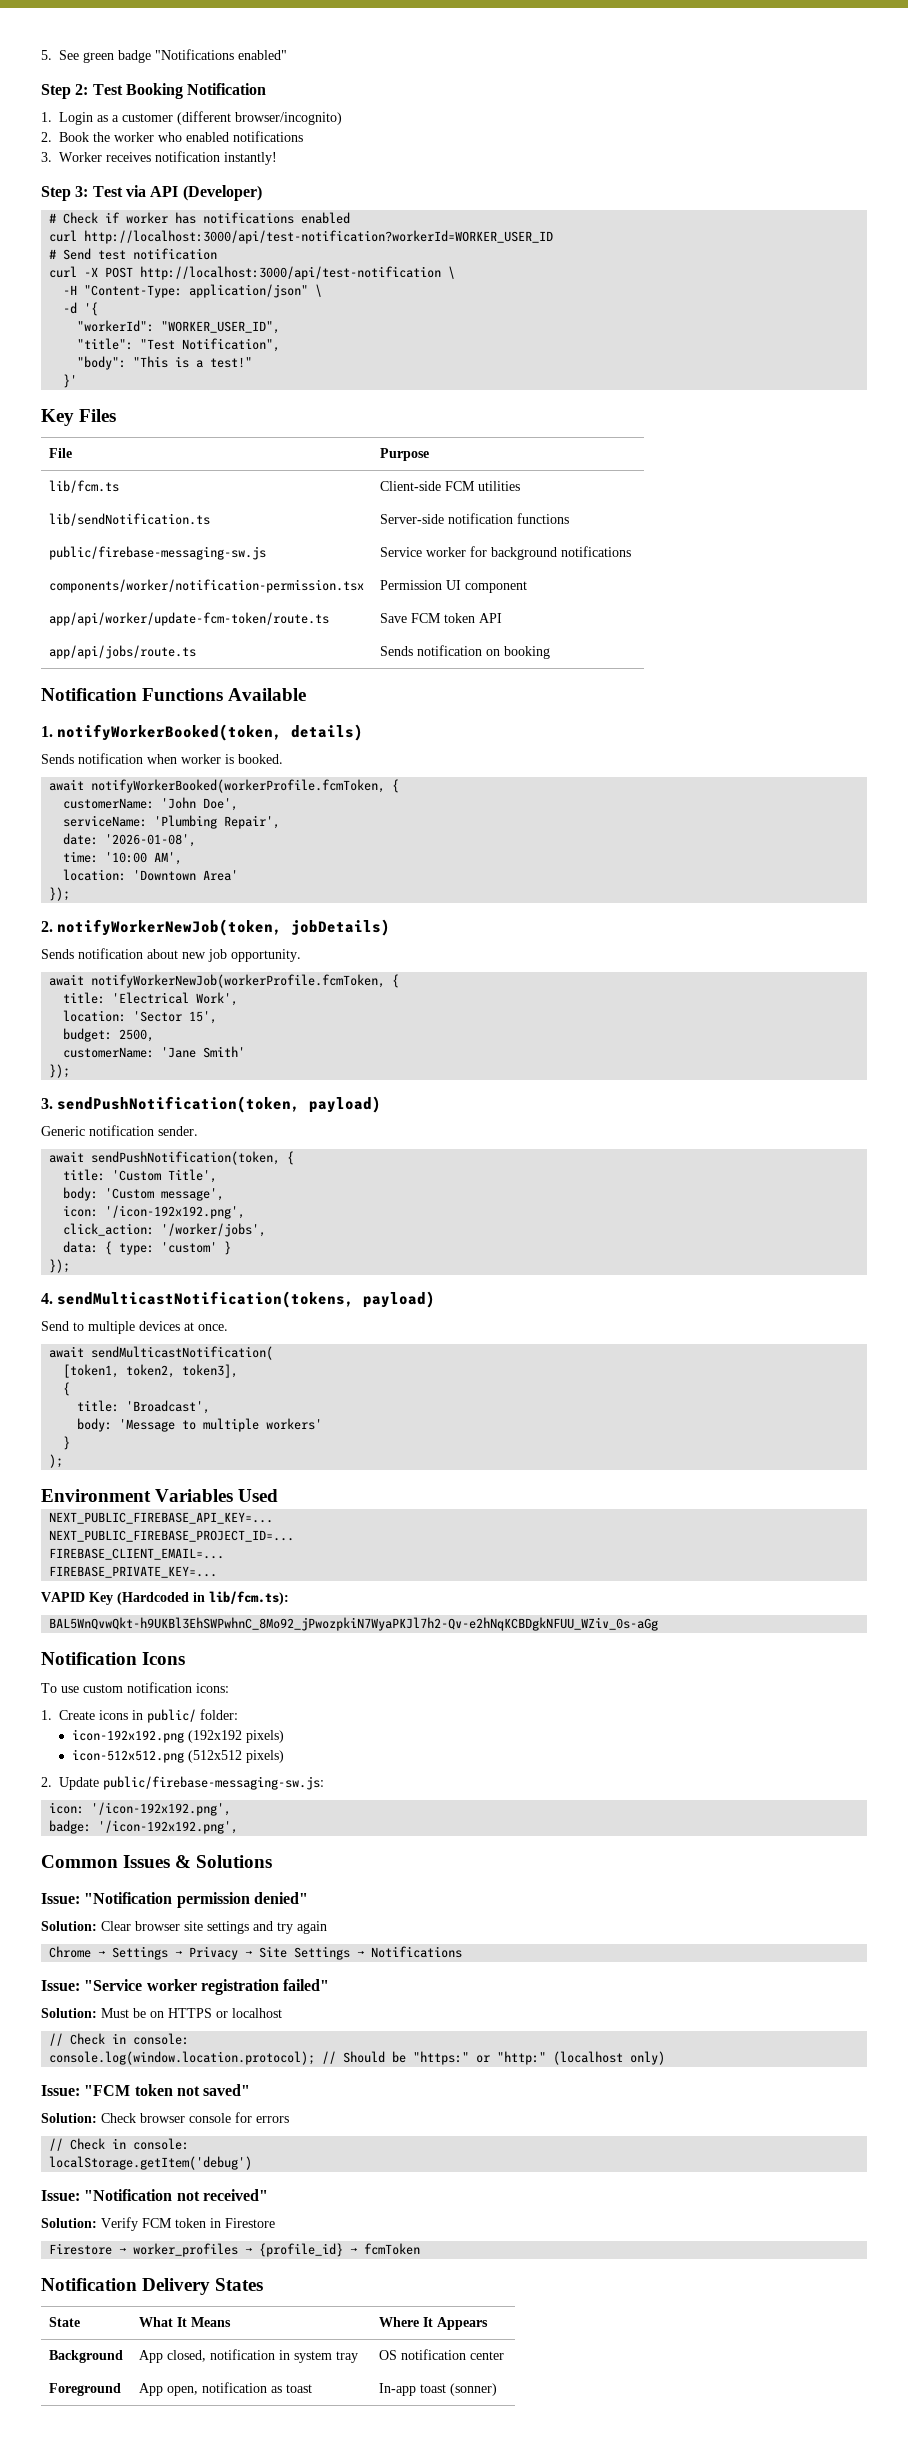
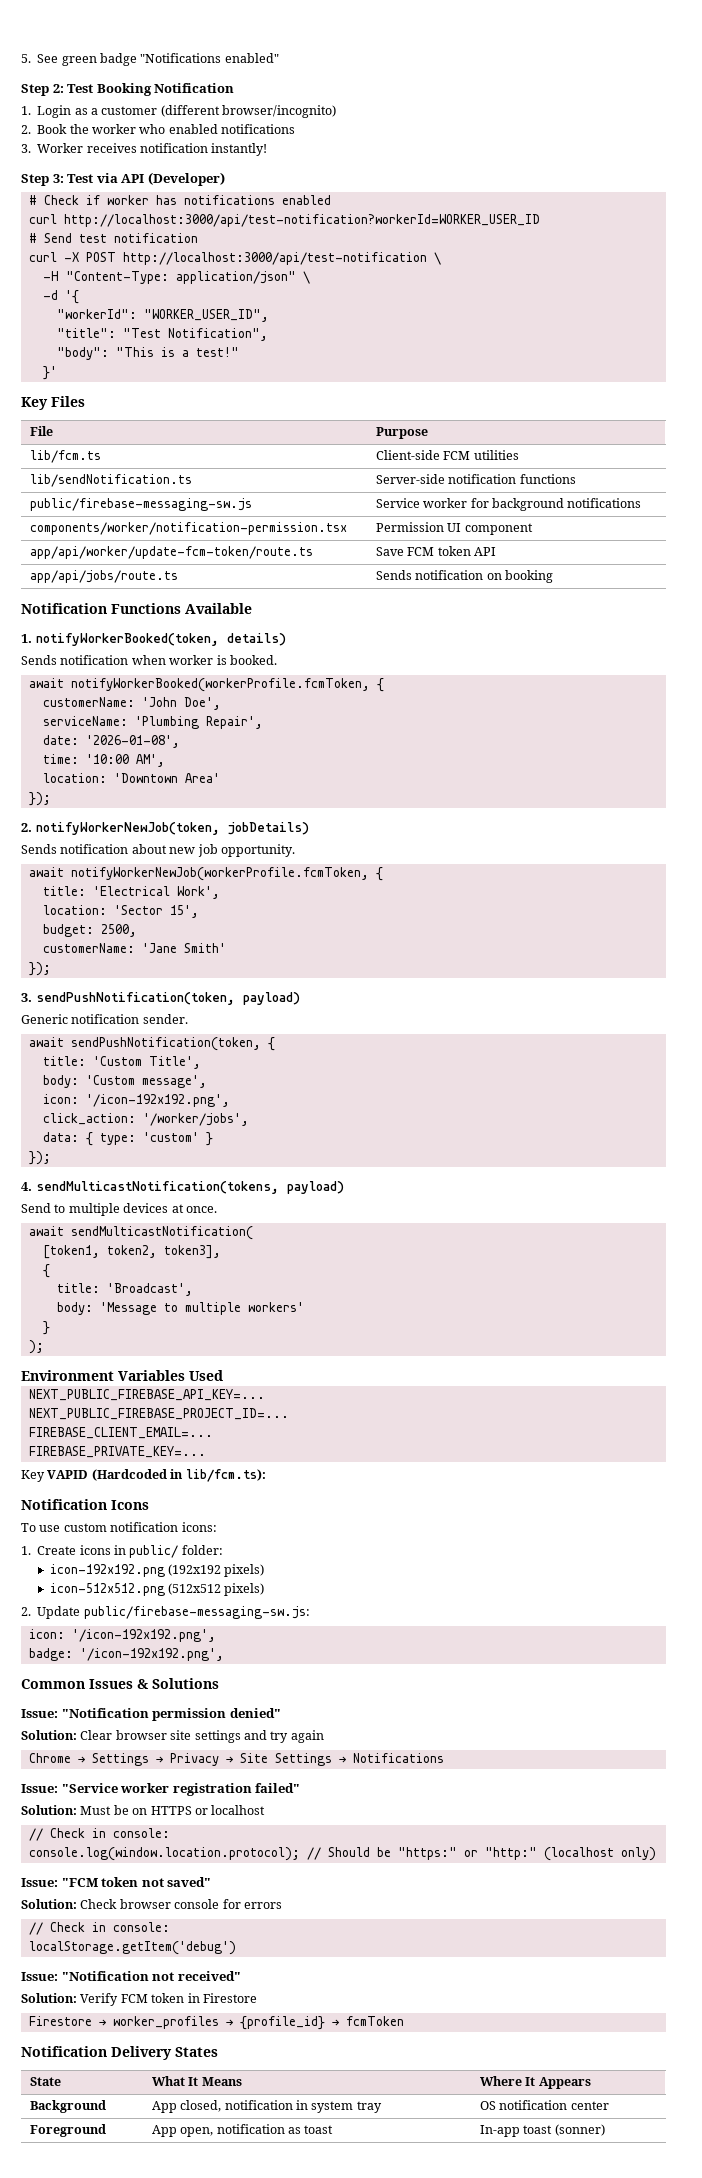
[41,1592,113,1605] VAPID Key -> [21,1470,89,1482] Key VAPID
[49,1617,659,1631] // BAL5WnQvwQkt-h9UKBl3EhSWPwhnC_8Mo92_jPwozpkiN7WyaPKJl7h2-Qv-e2hNqKCBDgkNFUU_WZiv_0s-aGg -> (266, 1475) none

